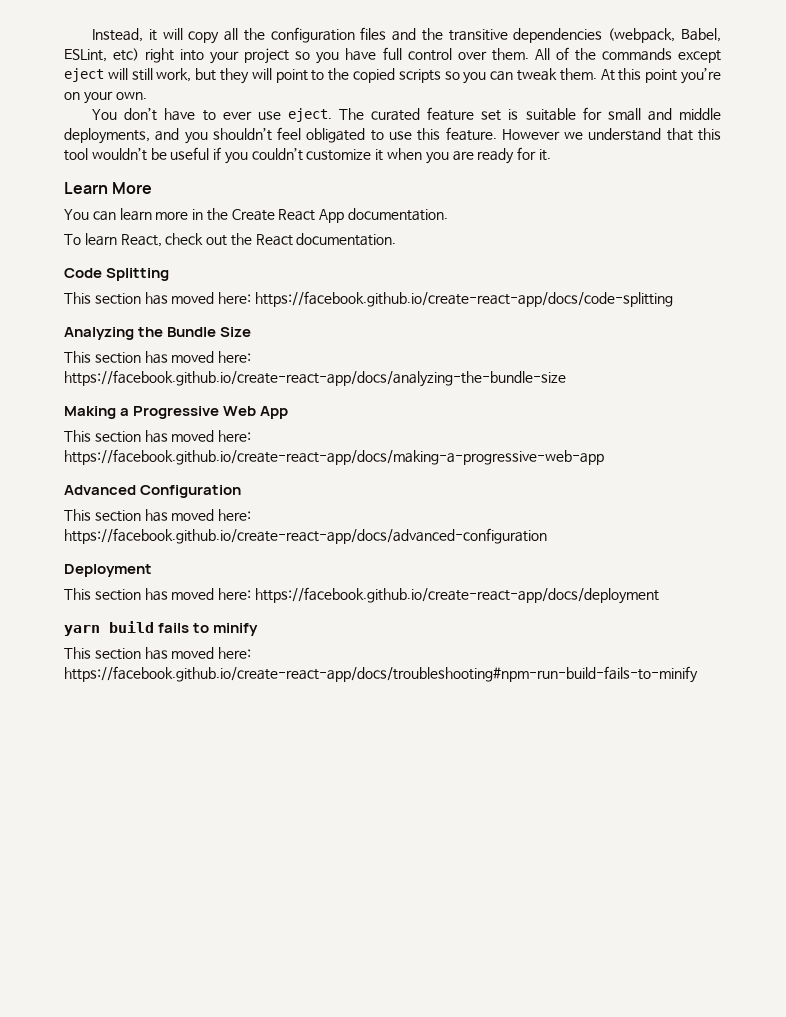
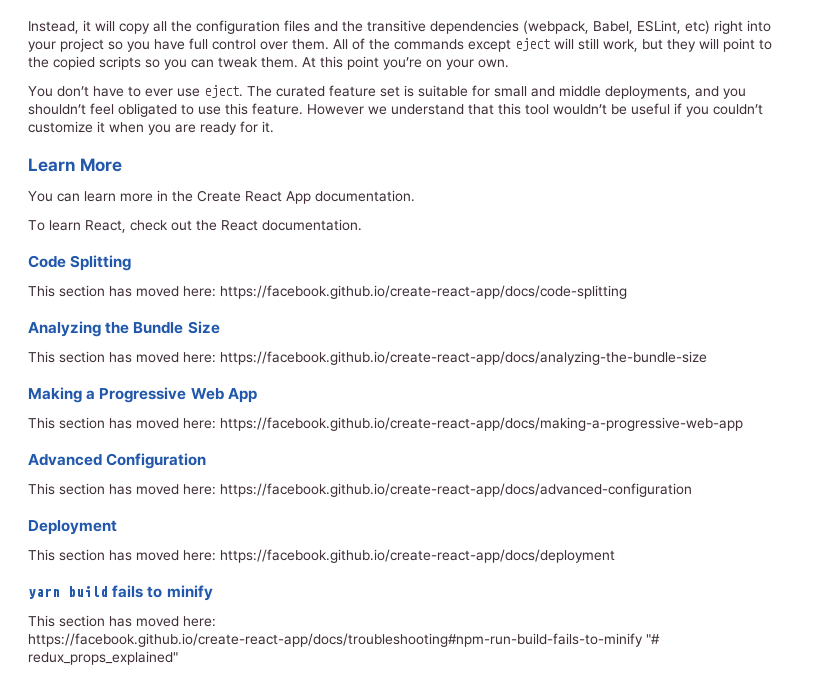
(698, 674) none -> [646,634,660,644] [28,651,178,665] "# redux_props_explained"

